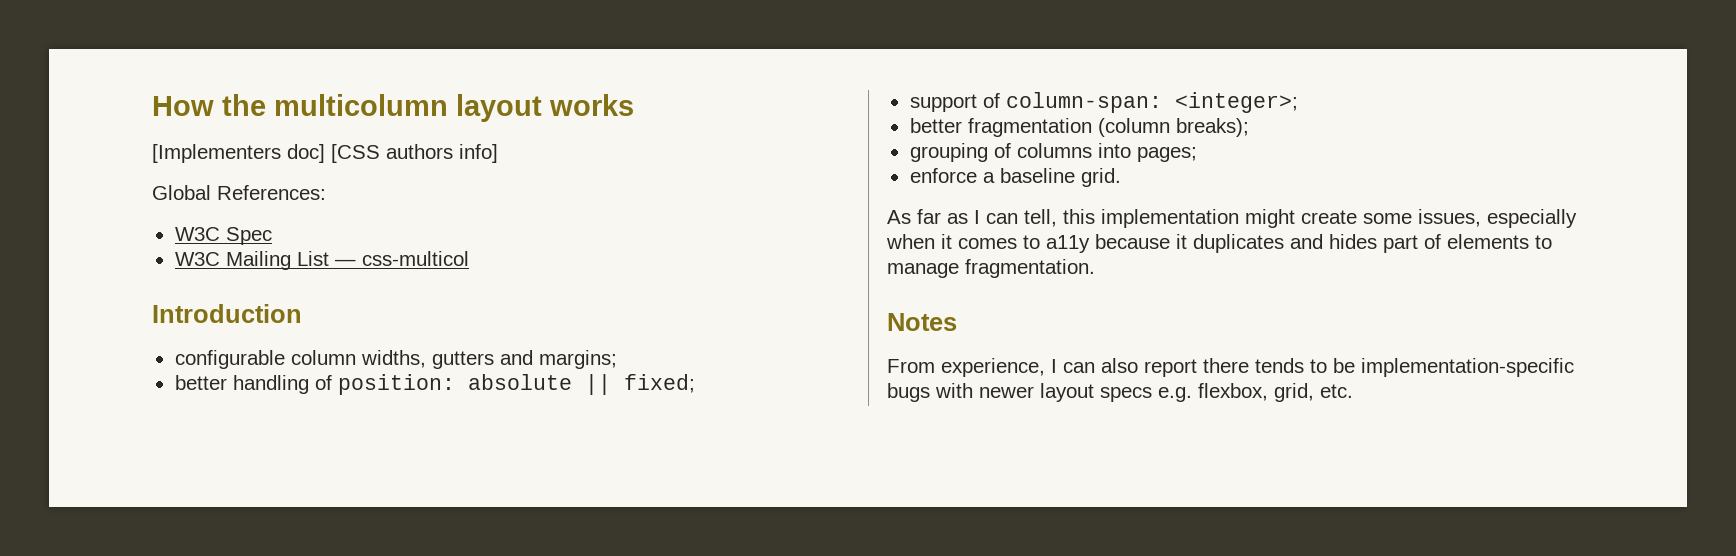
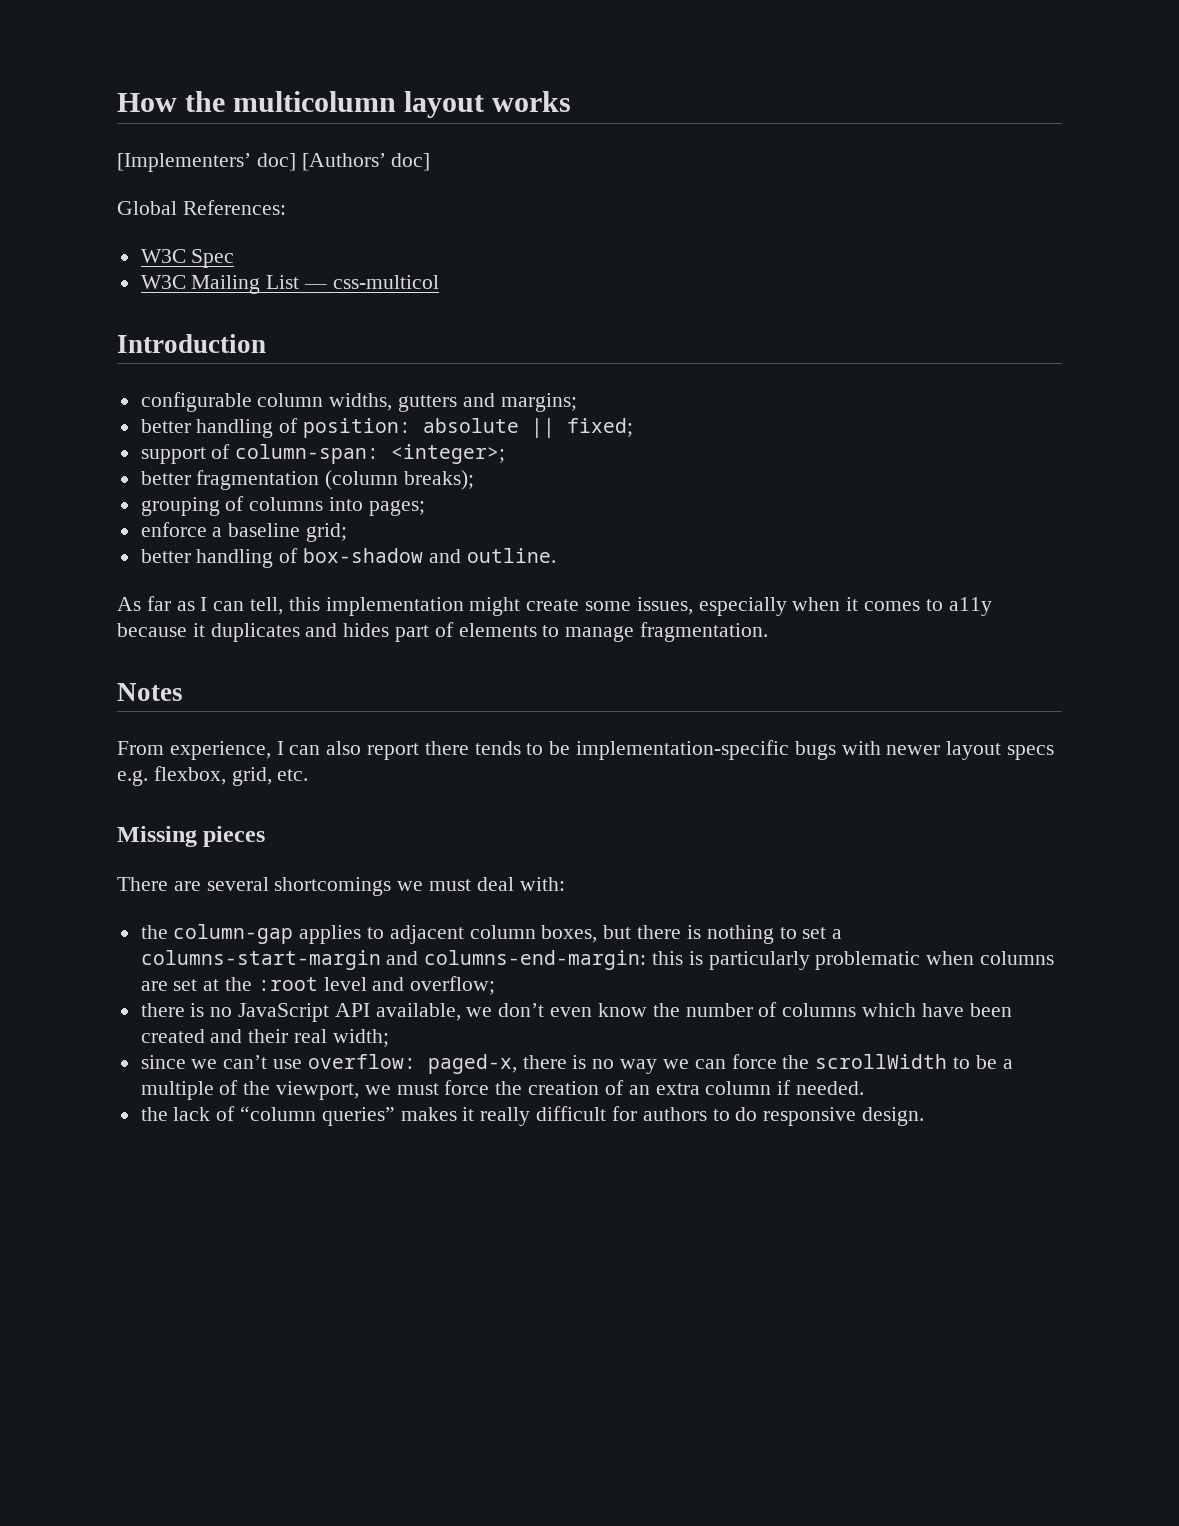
[152,144,498,163] [Implementers doc] [CSS authors info] -> [117,153,431,172] [Implementers’ doc] [Authors’ doc]
[1080,168,1121,187] grid. -> [306,523,348,542] [140,548,556,568] grid; // better handling of box-shadow and outline.
(1353, 391) none -> [117,826,266,847] [117,877,565,896] [140,924,843,944] [140,950,1055,970] [140,976,496,995] [140,1002,1012,1022] [140,1029,389,1047] [140,1054,1013,1074] [140,1080,864,1100] [140,1106,924,1126] // Missing pieces // There are several shortcomings we must deal with: // the column-gap applies to adjacent column boxes, but there is nothing to set a columns-start-margin and columns-end-margin: this is particularly problematic when columns are set at the :root level and overflow; // there is no JavaScript API available, we don’t even know the number of columns which have been created and their real width; // since we can’t use overflow: paged-x, there is no way we can force the scrollWidth to be a multiple of the viewport, we must force the creation of an extra column if needed. // the lack of “column queries” makes it really difficult for authors to do responsive design.

